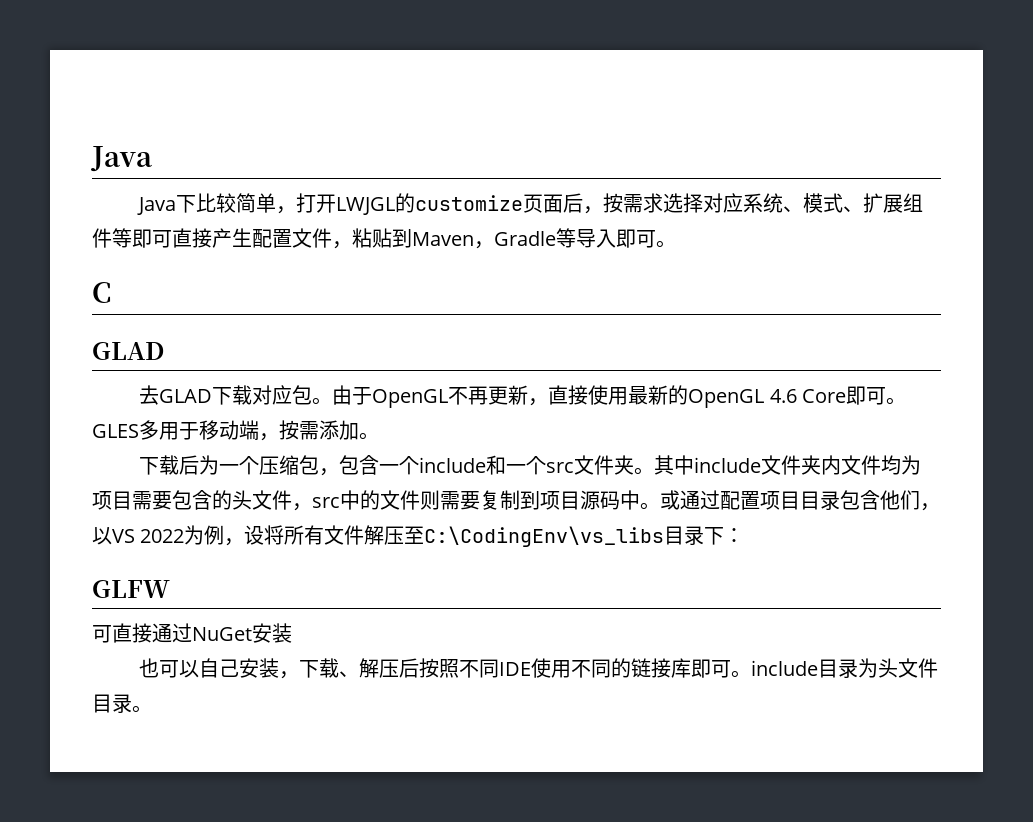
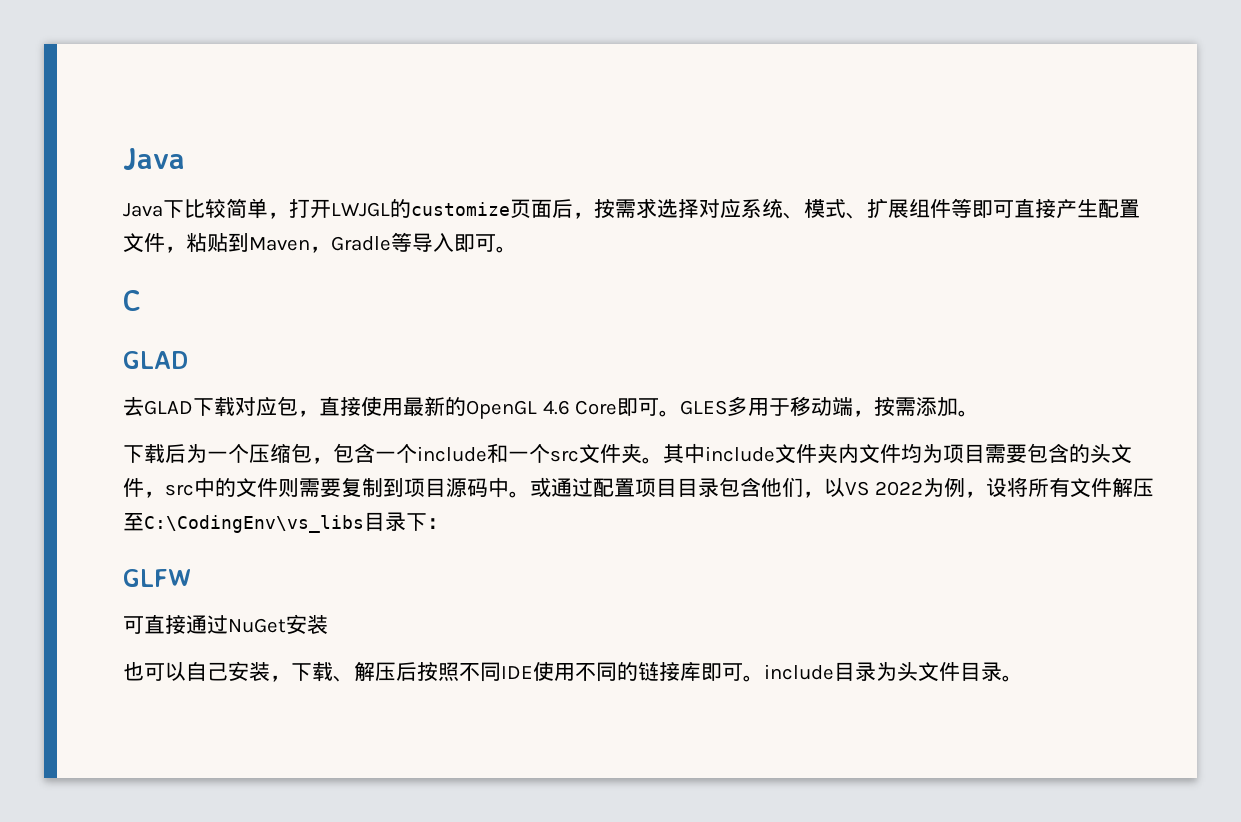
[312,385,529,408] 。由于OpenGL不再更新 -> (298, 406) none

